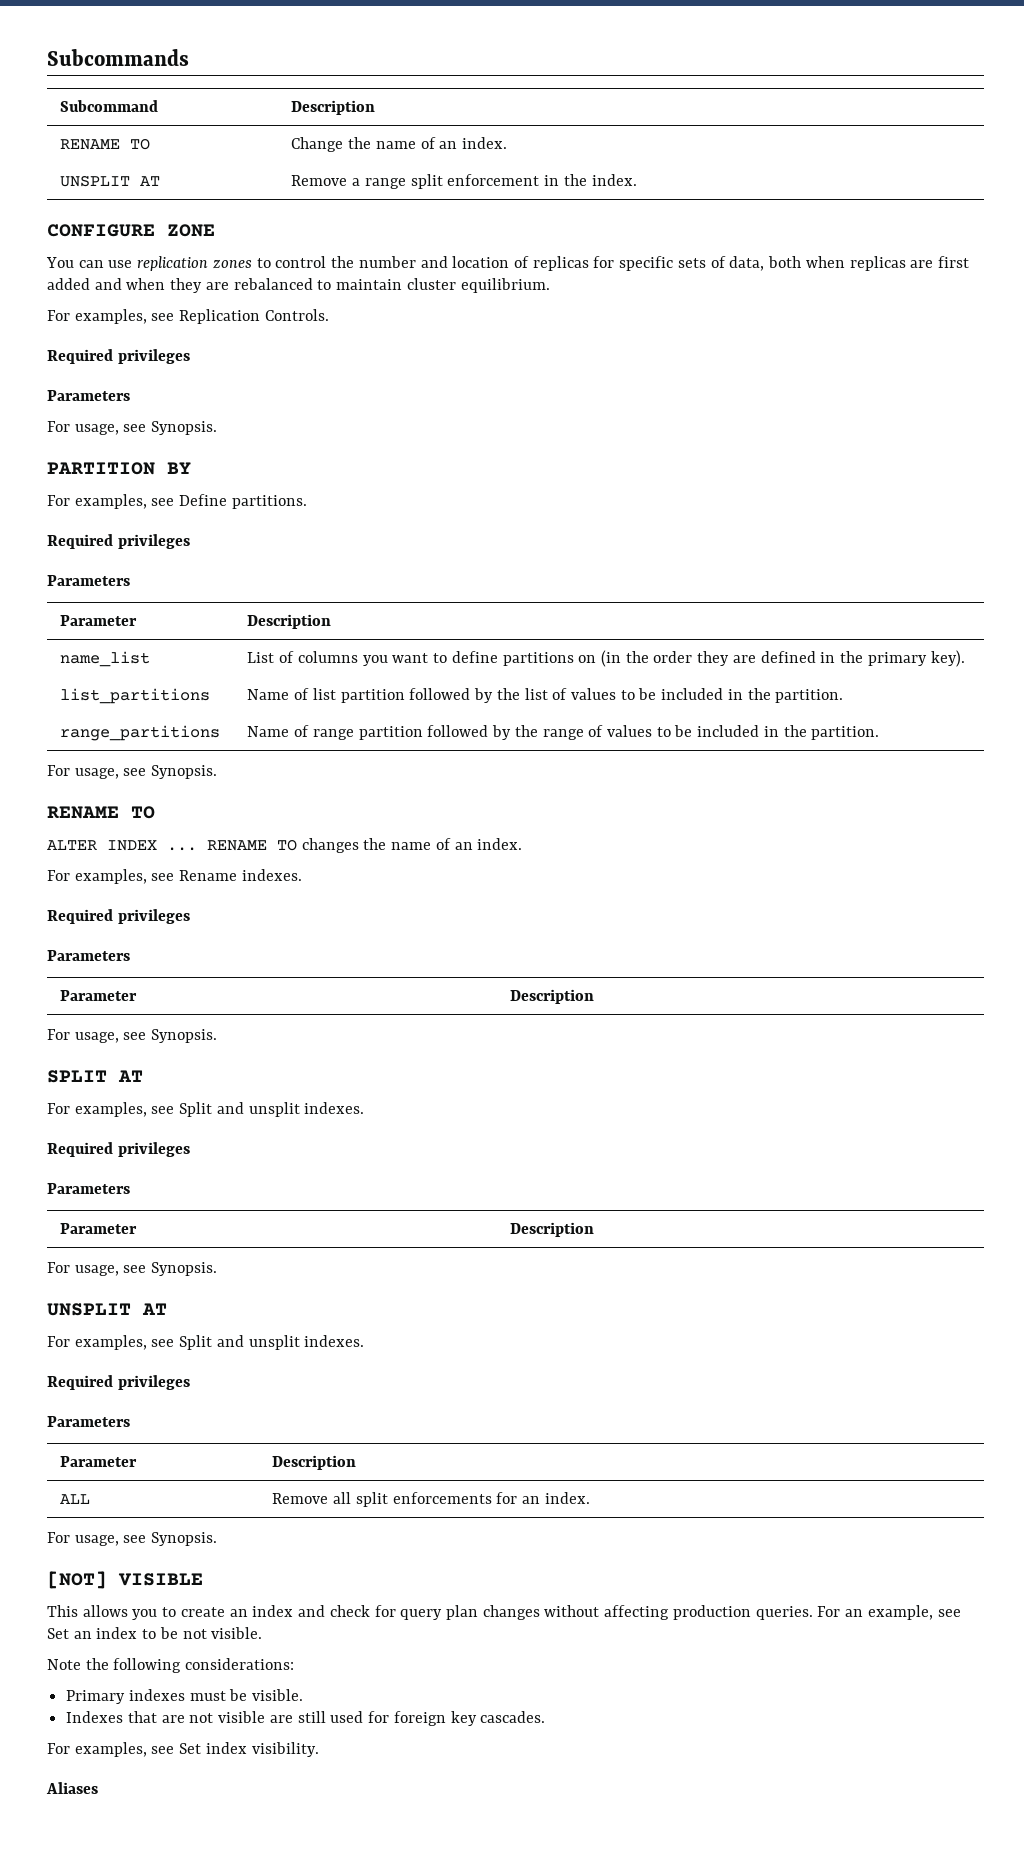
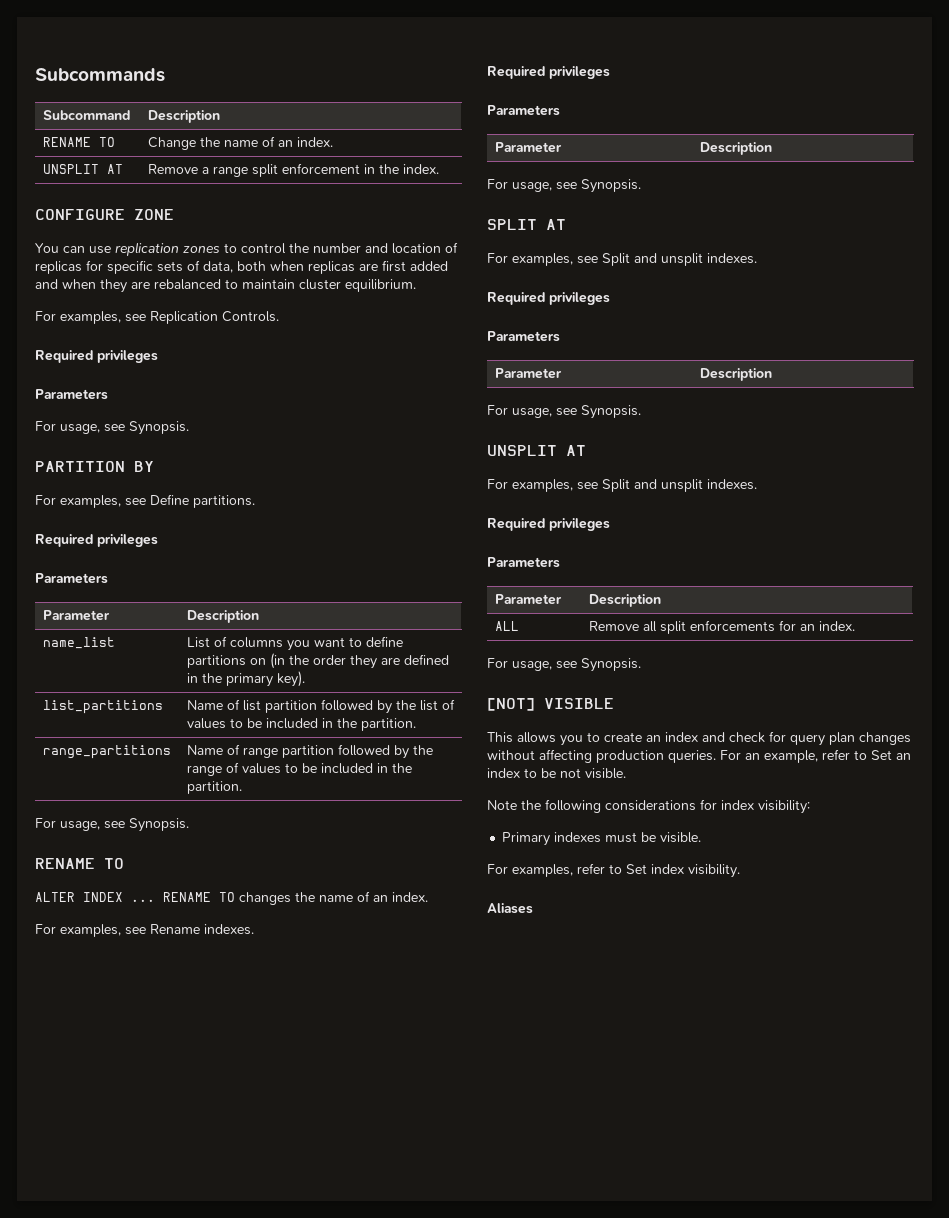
[937,1609,961,1617] see -> [822,749,867,760] refer to
[185,1658,295,1670] considerations: -> [605,799,810,814] considerations for index visibility:
[66,1711,546,1726] [47,1742,175,1757] // Indexes that are not visible are still used for foreign key cascades. // For examples, see -> [487,863,622,877] // For examples, refer to

